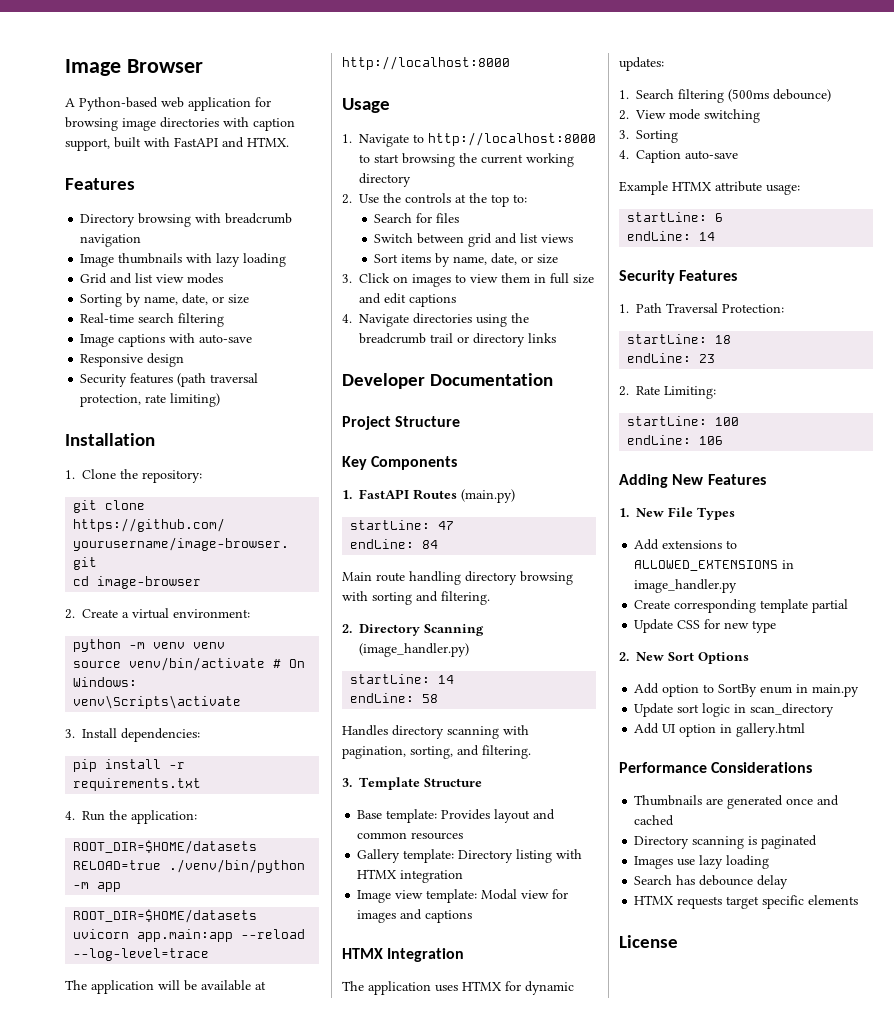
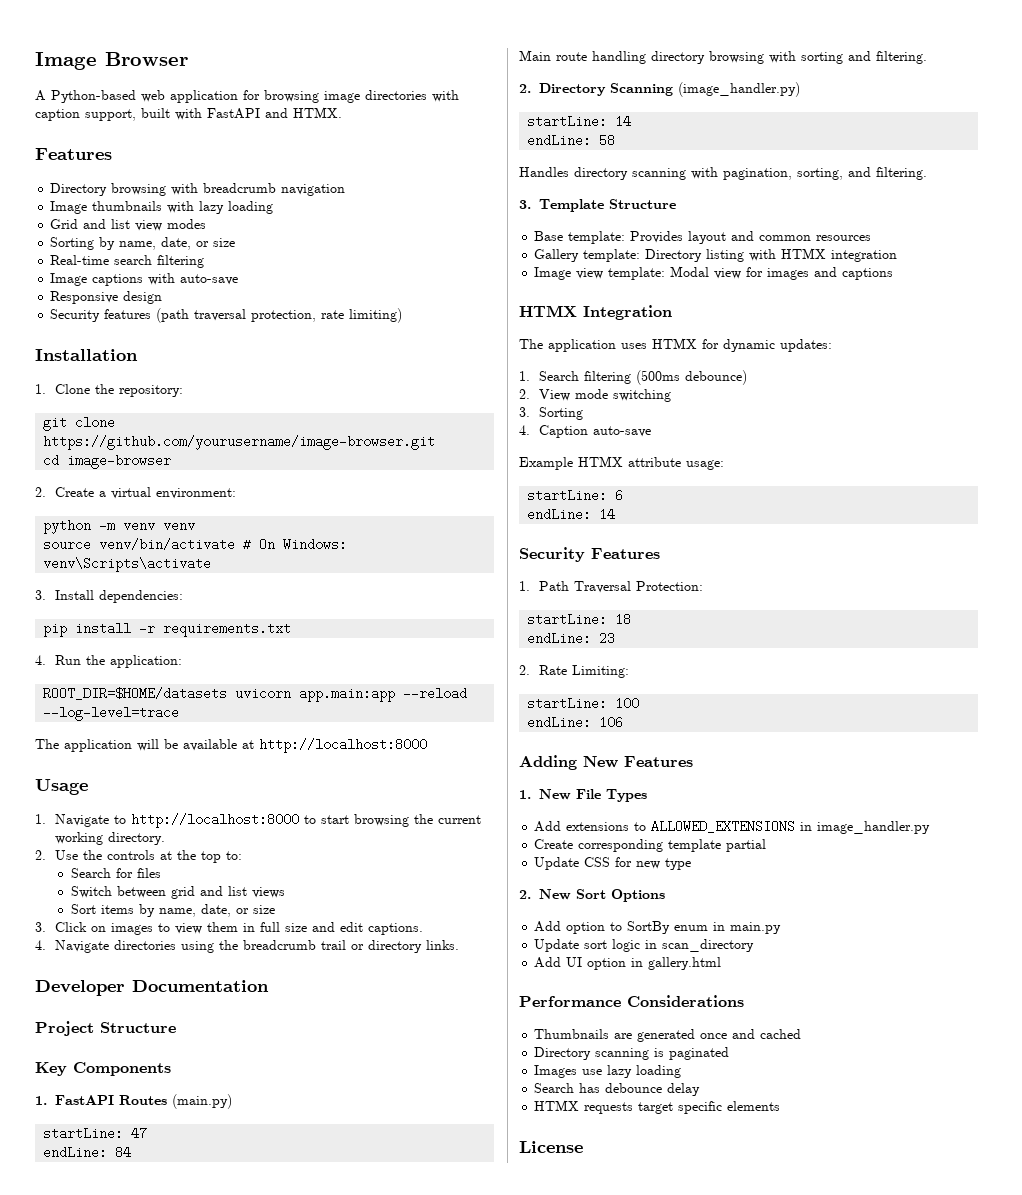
[73,840,258,854] [73,859,306,873] [73,882,122,892] // ROOT_DIR=$HOME/datasets RELOAD=true ./venv/bin/python -m app -> (183, 661) none
[359,173,411,187] directory -> [108,832,166,845] directory.
[409,294,456,307] captions -> [368,923,424,935] captions.
[528,333,556,343] links -> [426,940,460,950] links.

